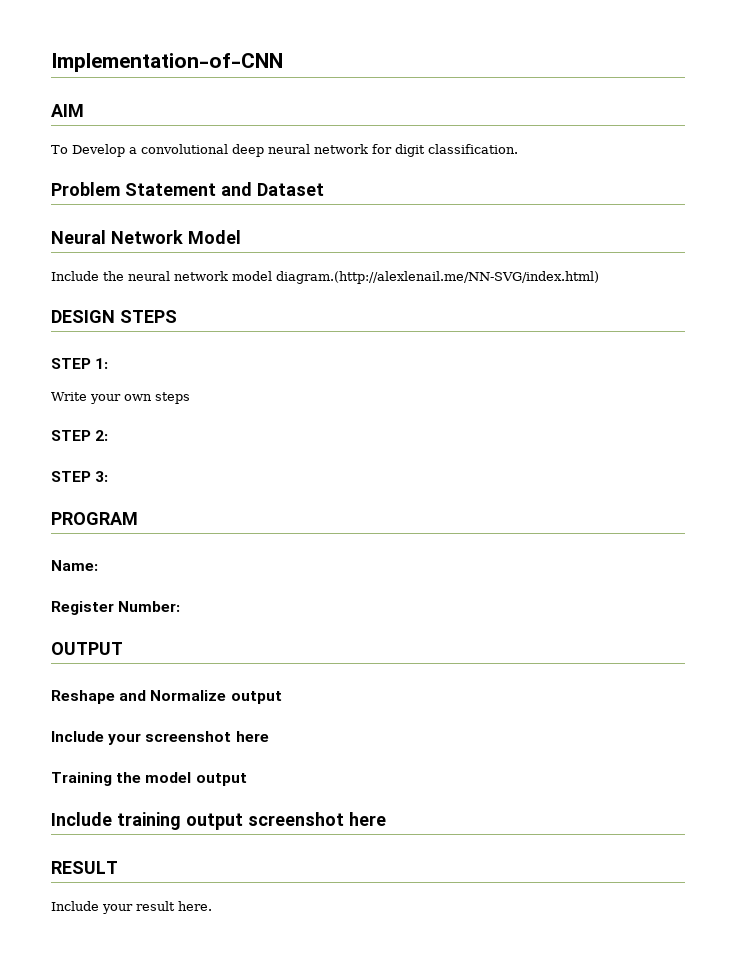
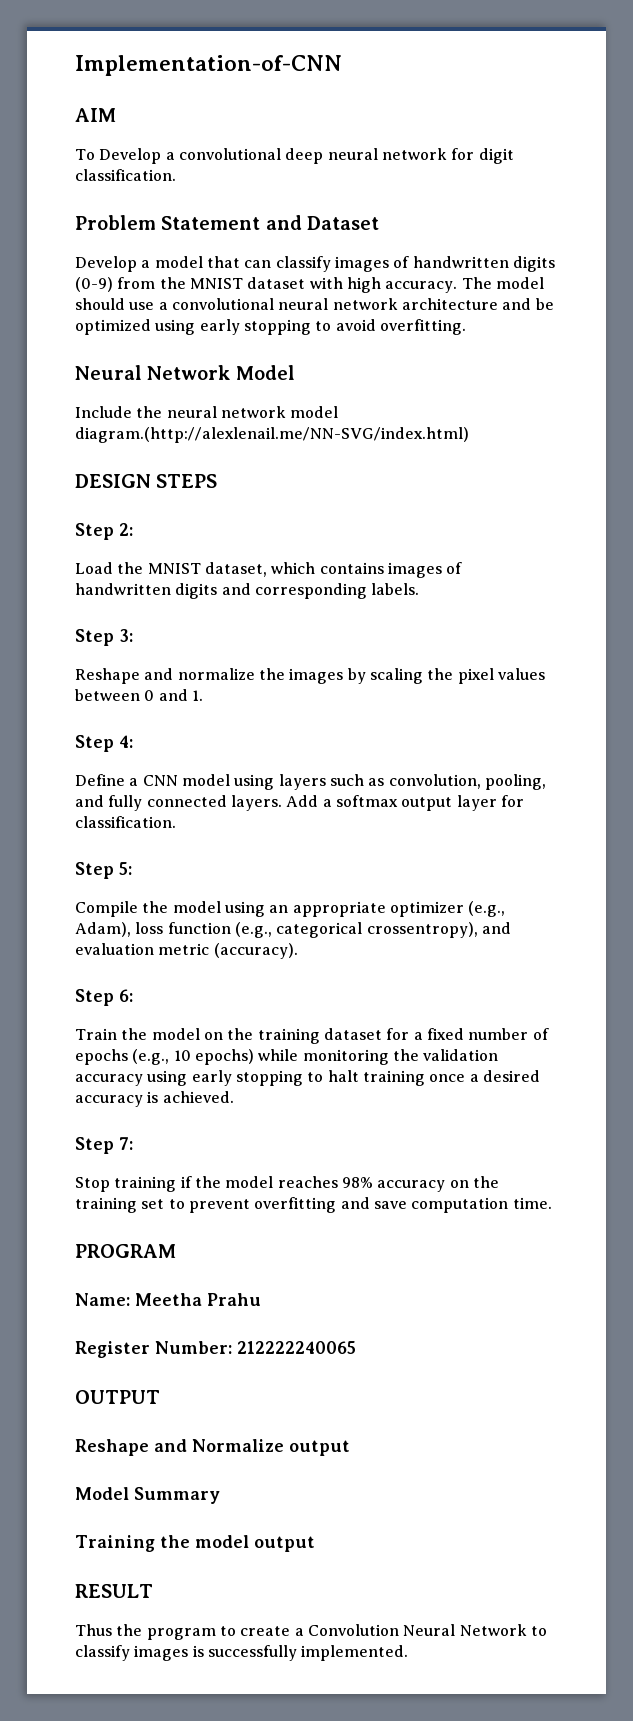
(324, 189) none -> [75,256,555,272] [75,277,544,293] [75,298,554,310] [75,319,466,335] // Develop a model that can classify images of handwritten digits (0-9) from the MNIST dataset with high accuracy. The model should use a convolutional neural network architecture and be optimized using early stopping to avoid overfitting.
[51,358,109,369] [51,392,190,404] [51,430,109,441] [51,471,109,482] STEP 1: // Write your own steps // STEP 2: // STEP 3: -> [75,523,133,540] [75,562,463,578] [75,583,420,599] [75,629,133,646] [75,668,545,684] [75,689,203,701] [75,735,133,752] [75,774,546,790] [75,795,524,811] [75,816,176,828] [75,862,132,879] [75,901,506,917] [75,922,511,938] [75,943,298,959] [75,989,133,1006] [75,1028,549,1044] [75,1049,499,1065] [75,1070,540,1086] [75,1091,234,1107] [75,1137,133,1154] [75,1176,499,1192] [75,1197,552,1213] Step 2: // Load the MNIST dataset, which contains images of handwritten digits and corresponding labels. // Step 3: // Reshape and normalize the images by scaling the pixel values between 0 and 1. // Step 4: // Define a CNN model using layers such as convolution, pooling, and fully connected layers. Add a softmax output layer for classification. // Step 5: // Compile the model using an appropriate optimizer (e.g., Adam), loss function (e.g., categorical crossentropy), and evaluation metric (accuracy). // Step 6: // Train the model on the training dataset for a fixed number of epochs (e.g., 10 epochs) while monitoring the validation accuracy using early stopping to halt training once a desired accuracy is achieved. // Step 7: // Stop training if the model reaches 98% accuracy on the training set to prevent overfitting and save computation time.
(98, 565) none -> [135,1293,261,1306] Meetha Prahu
(181, 606) none -> [237,1341,356,1354] 212222240065
[51,731,269,745] Include your screenshot here -> [75,1487,220,1504] Model Summary
[51,812,386,830] [51,861,118,874] [51,901,212,914] Include training output screenshot here // RESULT // Include your result here. -> [75,1584,153,1598] [75,1624,547,1640] [75,1645,409,1661] RESULT // Thus the program to create a Convolution Neural Network to classify images is successfully implemented.

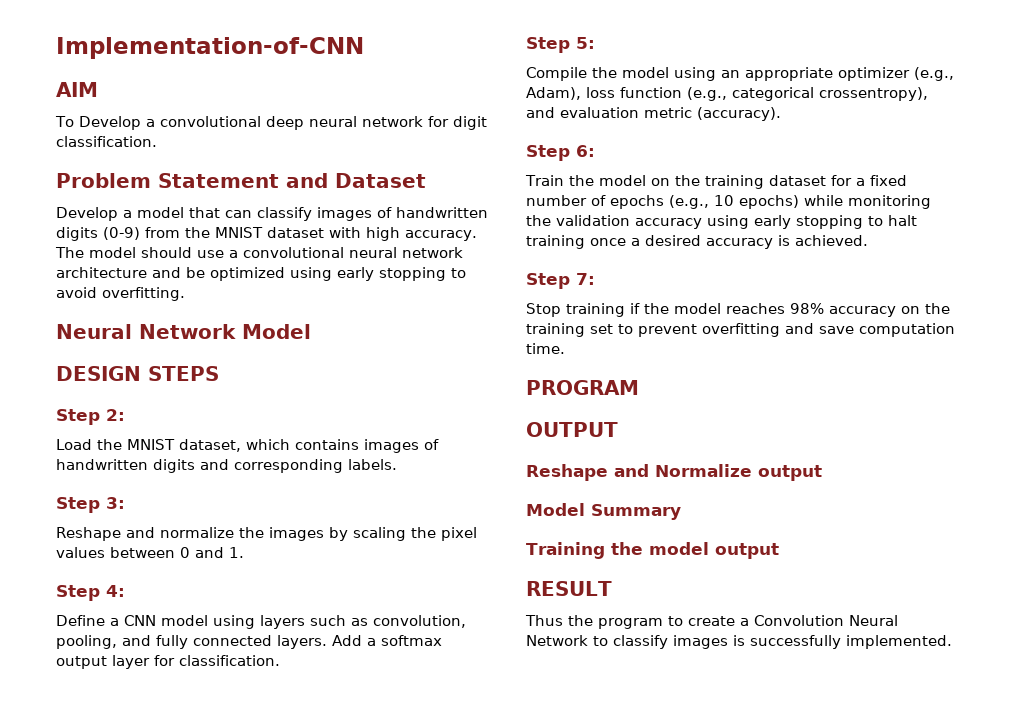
[75,406,339,418] [75,427,469,443] // Include the neural network model diagram.(http://alexlenail.me/NN-SVG/index.html) -> (311, 331) none
[75,1293,261,1306] [75,1341,356,1358] // Name: Meetha Prahu // Register Number: 212222240065 -> (639, 387) none

